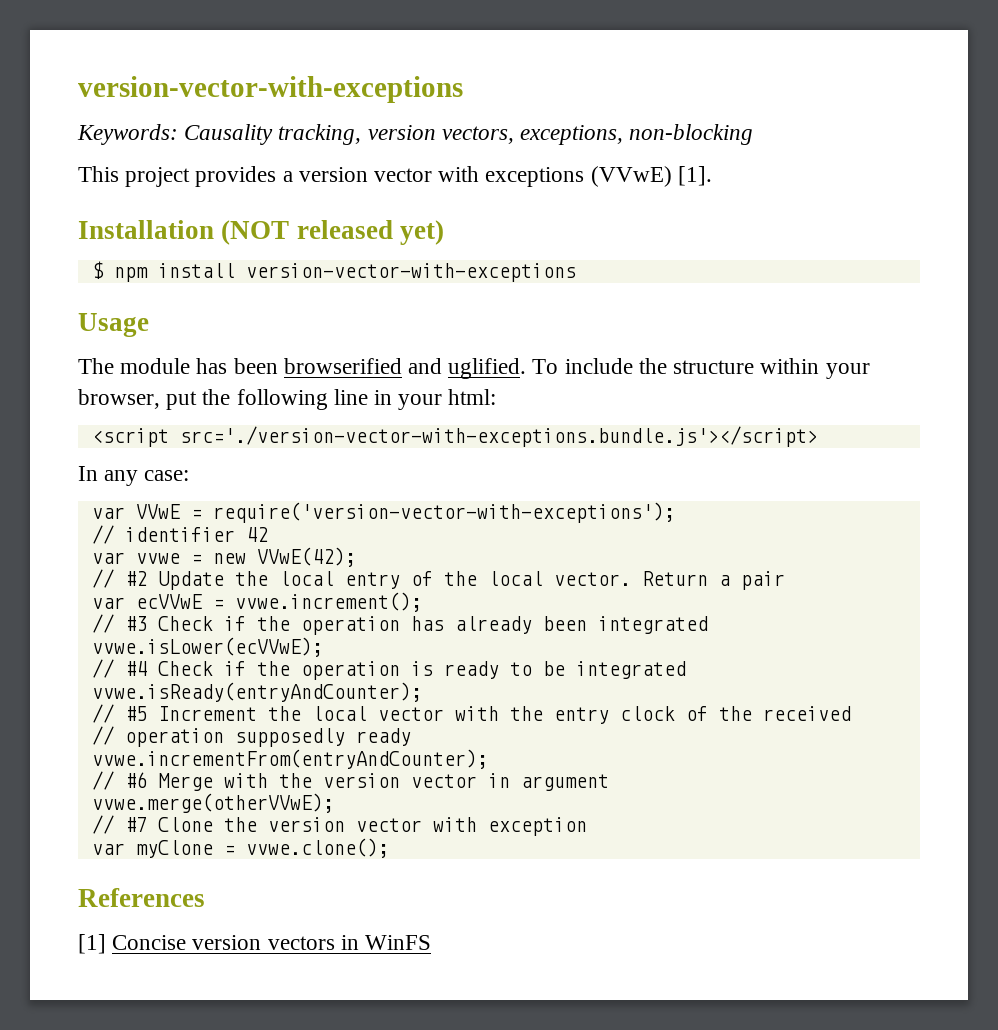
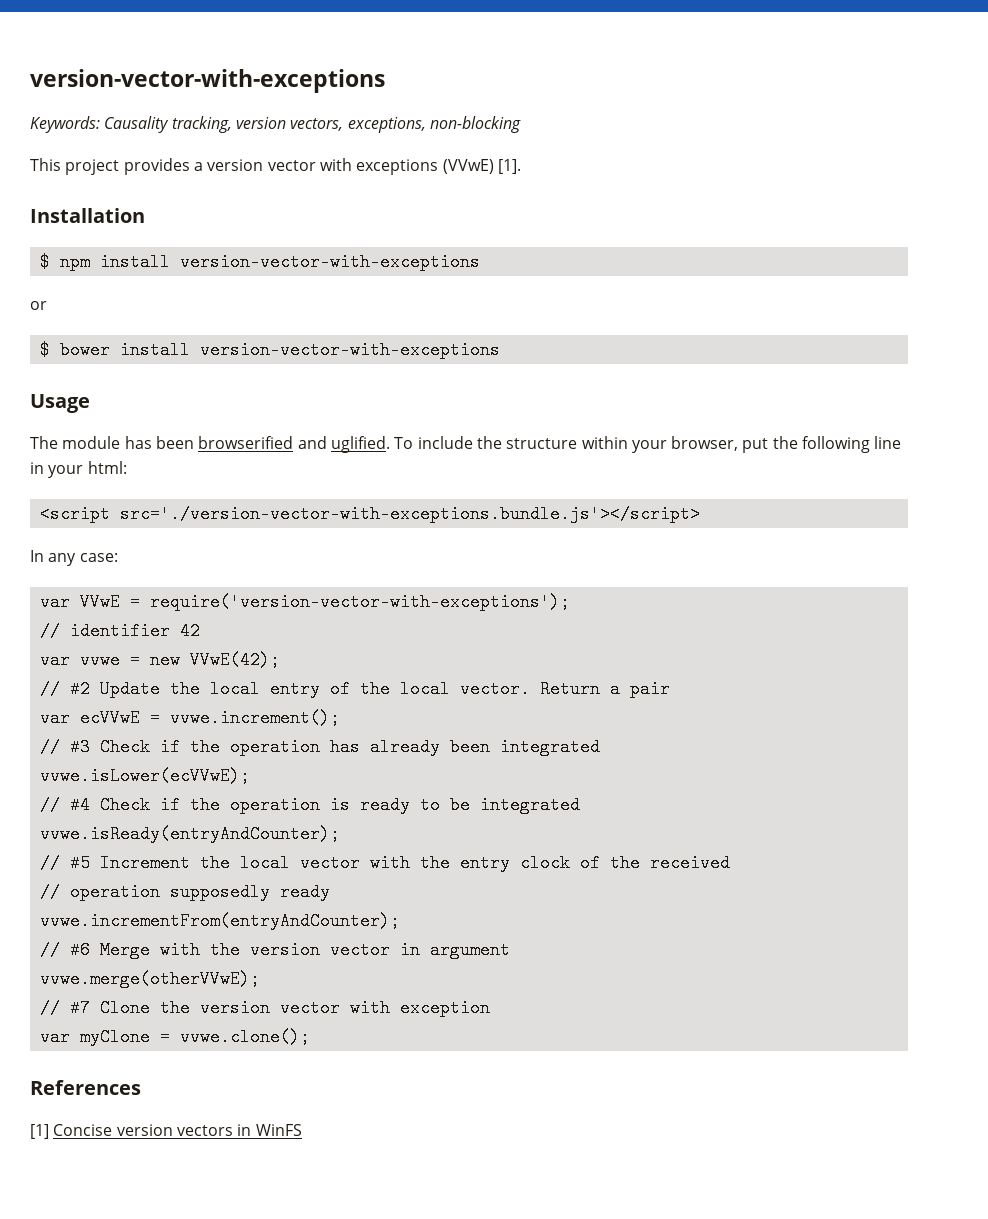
[221,220,444,245] (NOT released yet) -> (145, 215) none
(576, 272) none -> [30,301,47,310] [39,341,500,359] // or // $ bower install version-vector-with-exceptions

